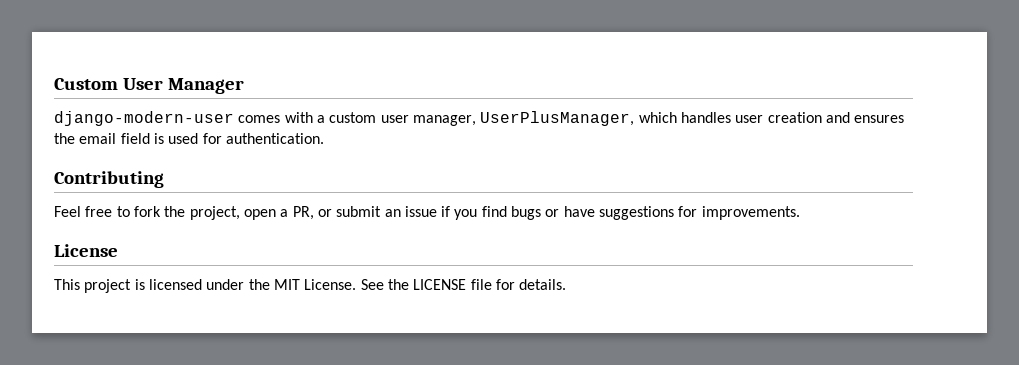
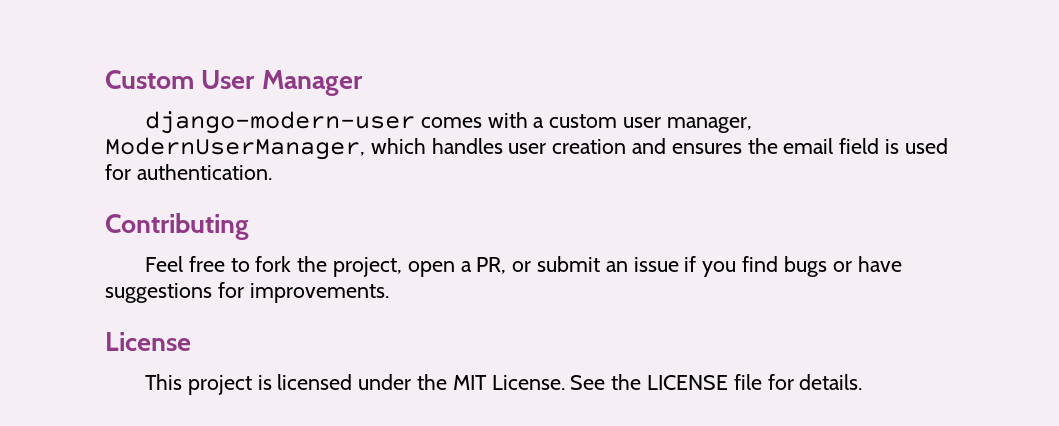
[480,111,635,126] UserPlusManager, -> [105,137,365,160] ModernUserManager,

